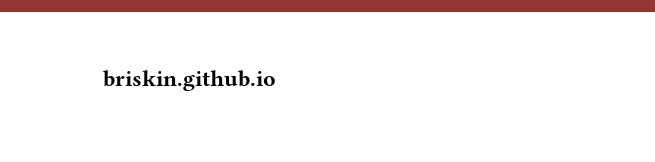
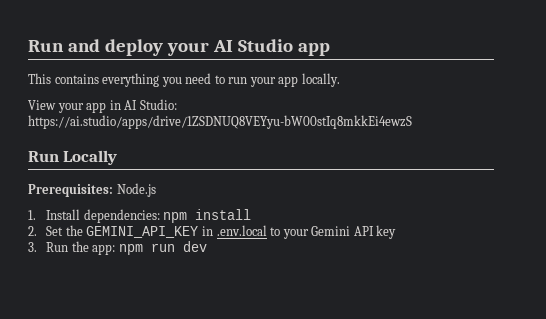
[103,70,276,91] briskin.github.io -> [28,39,330,56] [28,73,340,87] [28,99,177,113] [28,115,412,129] [28,150,118,165] [28,183,156,197] [28,209,252,223] [28,225,397,239] [28,241,208,255] Run and deploy your AI Studio app // This contains everything you need to run your app locally. // View your app in AI Studio: https://ai.studio/apps/drive/1ZSDNUQ8VEYyu-bW00stIq8mkkEi4ewzS // Run Locally // Prerequisites: Node.js // 1. Install dependencies: npm install // 2. Set the GEMINI_API_KEY in .env.local to your Gemini API key // 3. Run the app: npm run dev

